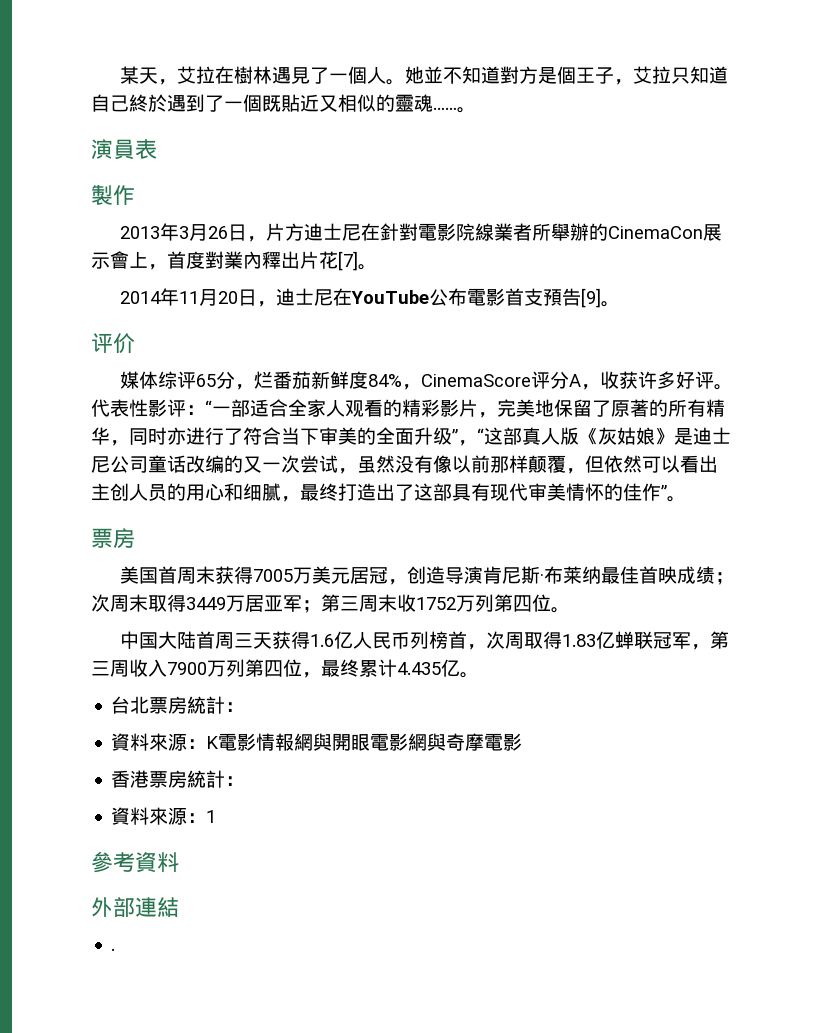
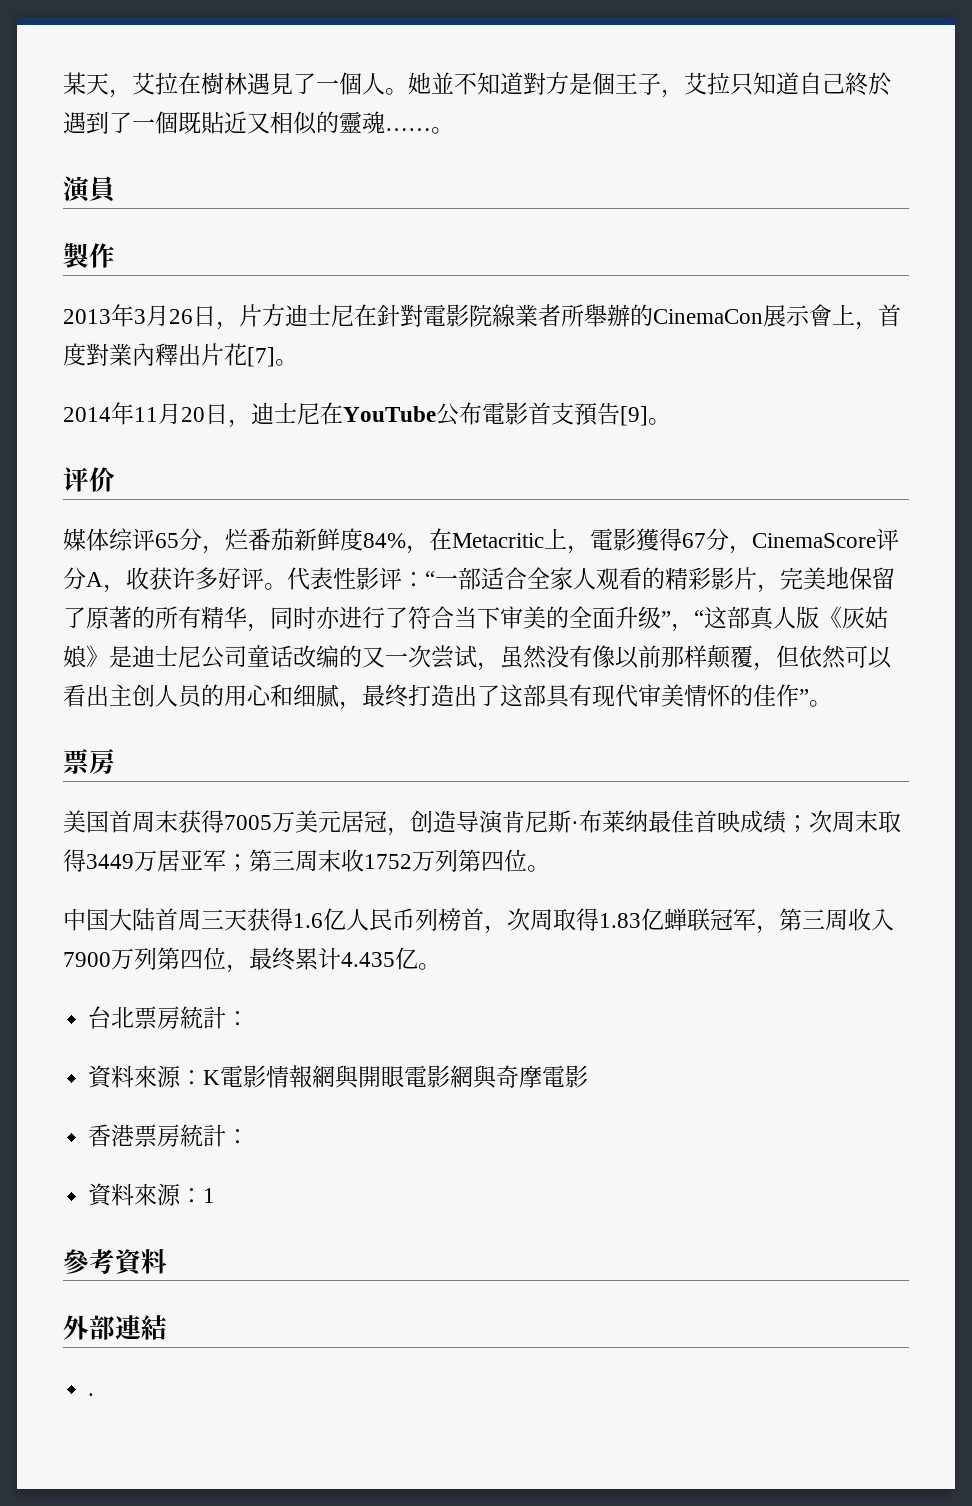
[135,139,157,159] 表 -> (115, 189) none
(422, 387) none -> [429,528,752,554] 在Metacritic上，電影獲得67分，

